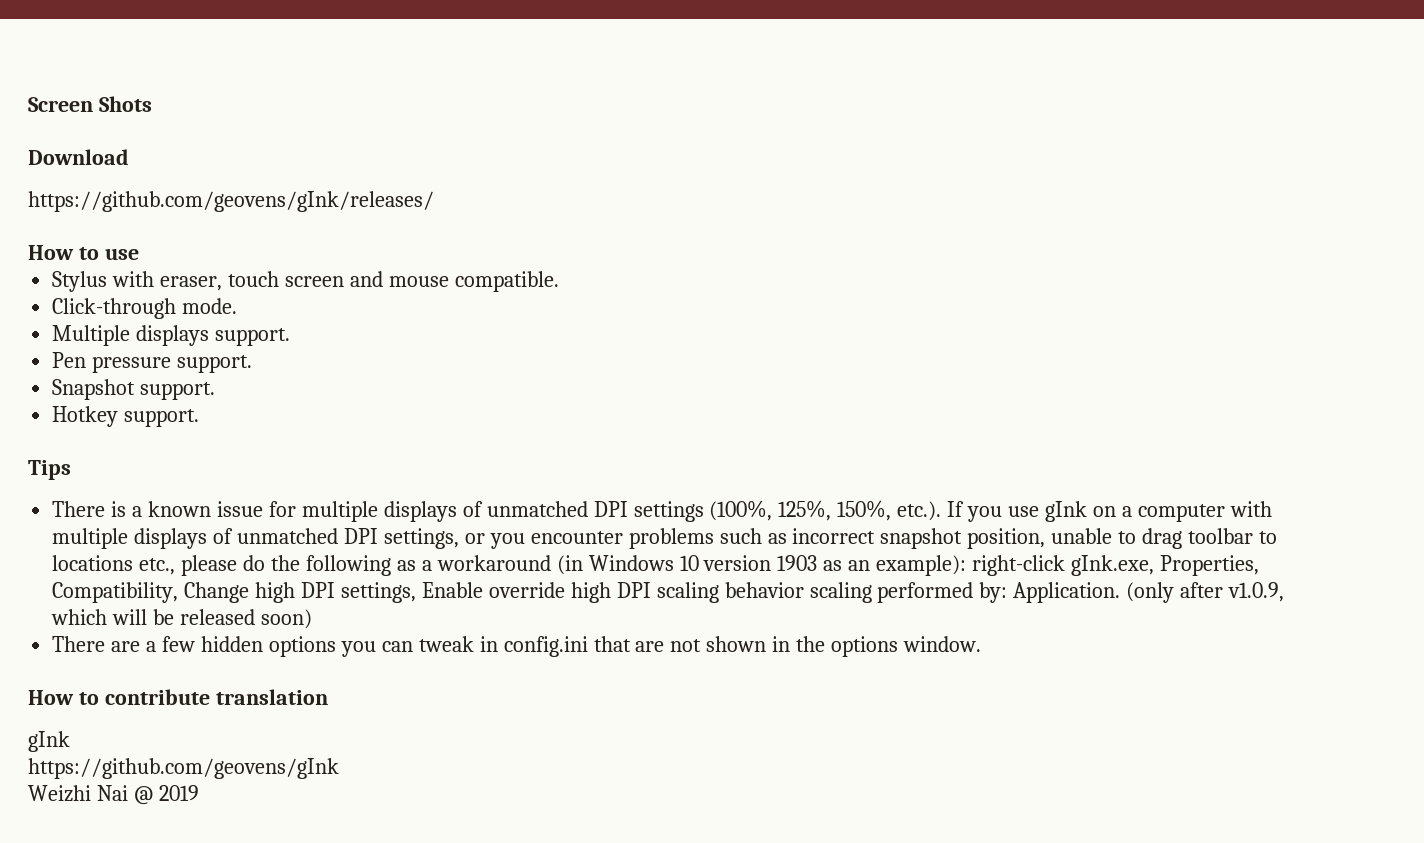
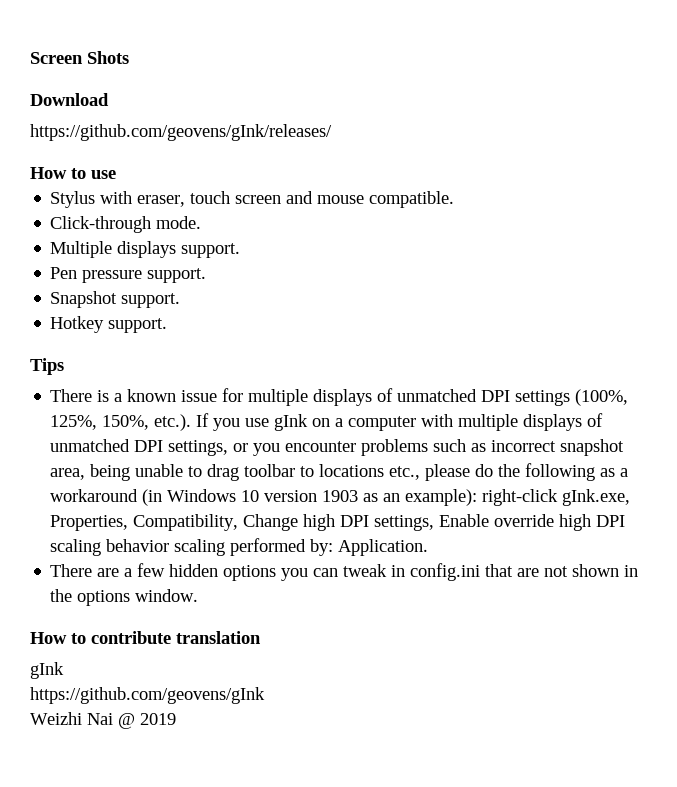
[967,528,1046,549] position, -> [50,464,131,481] area, being
[1126,582,1285,603] [51,609,312,629] (only after v1.0.9, which will be released soon) -> (429, 547) none

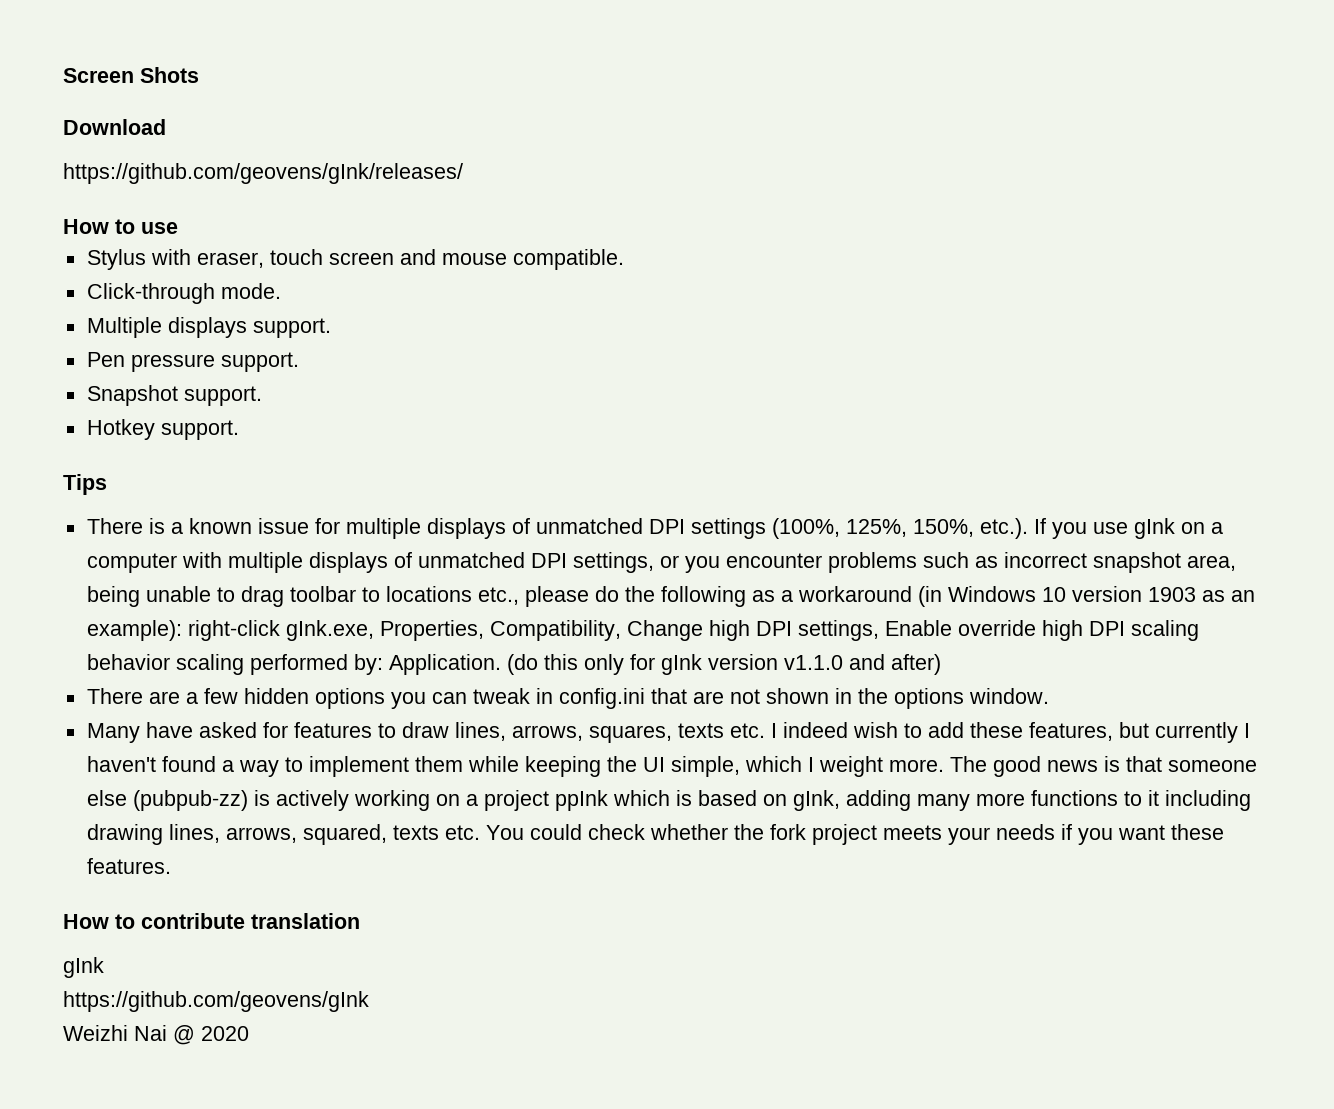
(429, 547) none -> [506,654,941,675] (do this only for gInk version v1.1.0 and after)
(199, 595) none -> [86,722,1250,743] [86,756,1257,777] [86,790,1251,811] [86,824,1224,845] [86,858,171,874] // Many have asked for features to draw lines, arrows, squares, texts etc. I indeed wish to add these features, but currently I haven't found a way to implement them while keeping the UI simple, which I weight more. The good news is that someone else (pubpub-zz) is actively working on a project ppInk which is based on gInk, adding many more functions to it including drawing lines, arrows, squared, texts etc. You could check whether the fork project meets your needs if you want these features.
[140,713,176,725] 2019 -> [201,1026,249,1041] 2020

